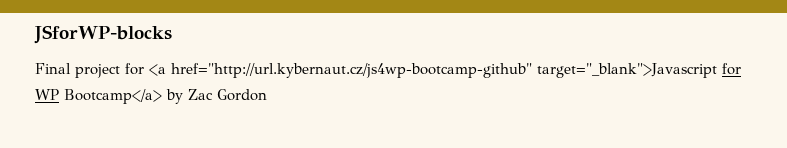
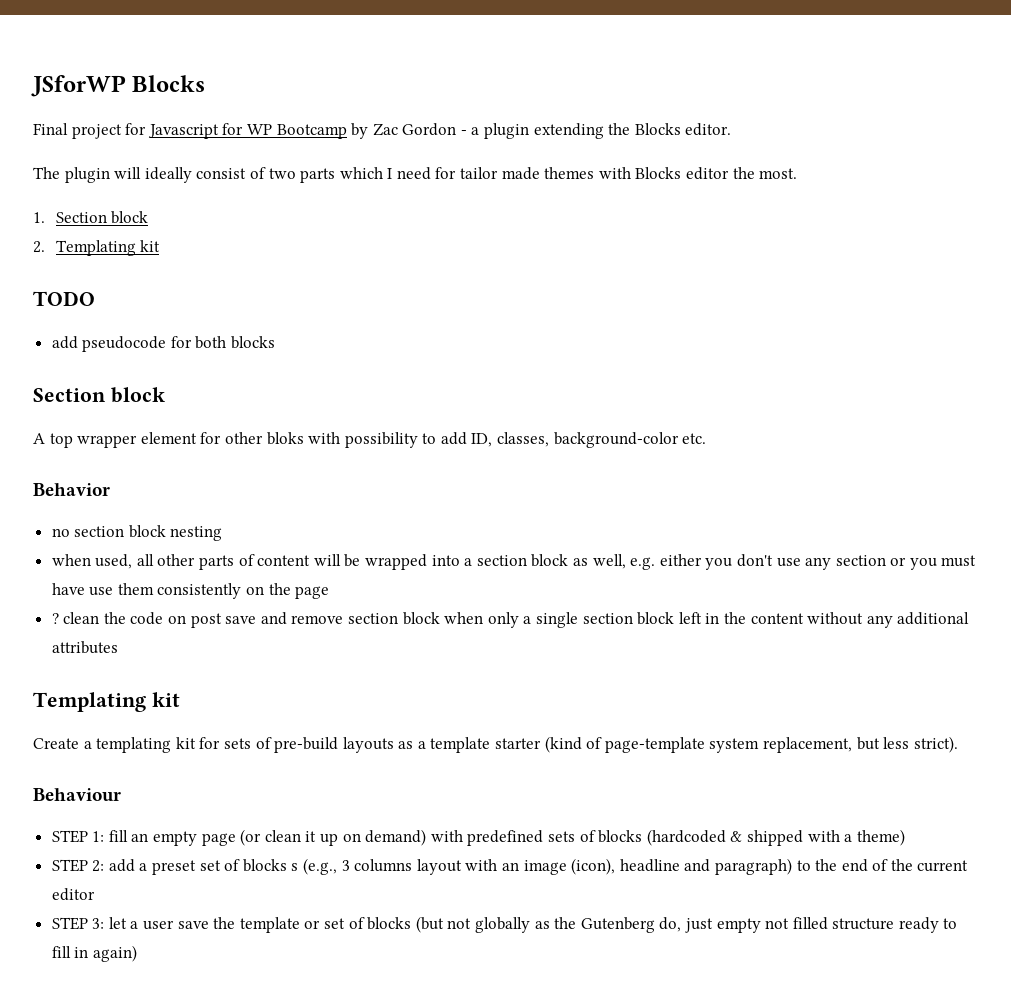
[34,25,172,44] JSforWP-blocks -> [31,75,206,97] JSforWP Blocks
[149,63,717,78] <a href="http://url.kybernaut.cz/js4wp-bootcamp-github" target="_blank">Javascript -> [147,124,219,139] Javascript
[64,89,162,104] Bootcamp</a> -> [276,124,347,139] Bootcamp
(267, 95) none -> [460,123,732,139] [33,167,798,183] [33,211,149,224] [33,240,161,256] [33,291,95,306] [51,336,276,352] [33,387,165,403] [33,432,707,448] [33,483,110,496] [51,525,223,541] [51,554,977,570] [51,583,330,599] [51,612,970,628] [51,641,118,654] [33,692,180,712] [33,736,958,753] [33,788,121,802] [51,829,905,846] [51,858,969,875] [51,888,95,901] [51,916,958,933] [51,945,137,962] - a plugin extending the Blocks editor. // The plugin will ideally consist of two parts which I need for tailor made themes with Blocks editor the most. // 1. Section block // 2. Templating kit // TODO // add pseudocode for both blocks // Section block // A top wrapper element for other bloks with possibility to add ID, classes, background-color etc. // Behavior // no section block nesting // when used, all other parts of content will be wrapped into a section block as well, e.g. either you don't use any section or you must have use them consistently on the page // ? clean the code on post save and remove section block when only a single section block left in the content without any additional attributes // Templating kit // Create a templating kit for sets of pre-build layouts as a template starter (kind of page-template system replacement, but less strict). // Behaviour // STEP 1: fill an empty page (or clean it up on demand) with predefined sets of blocks (hardcoded & shipped with a theme) // STEP 2: add a preset set of blocks s (e.g., 3 columns layout with an image (icon), headline and paragraph) to the end of the current editor // STEP 3: let a user save the template or set of blocks (but not globally as the Gutenberg do, just empty not filled structure ready to fill in again)

